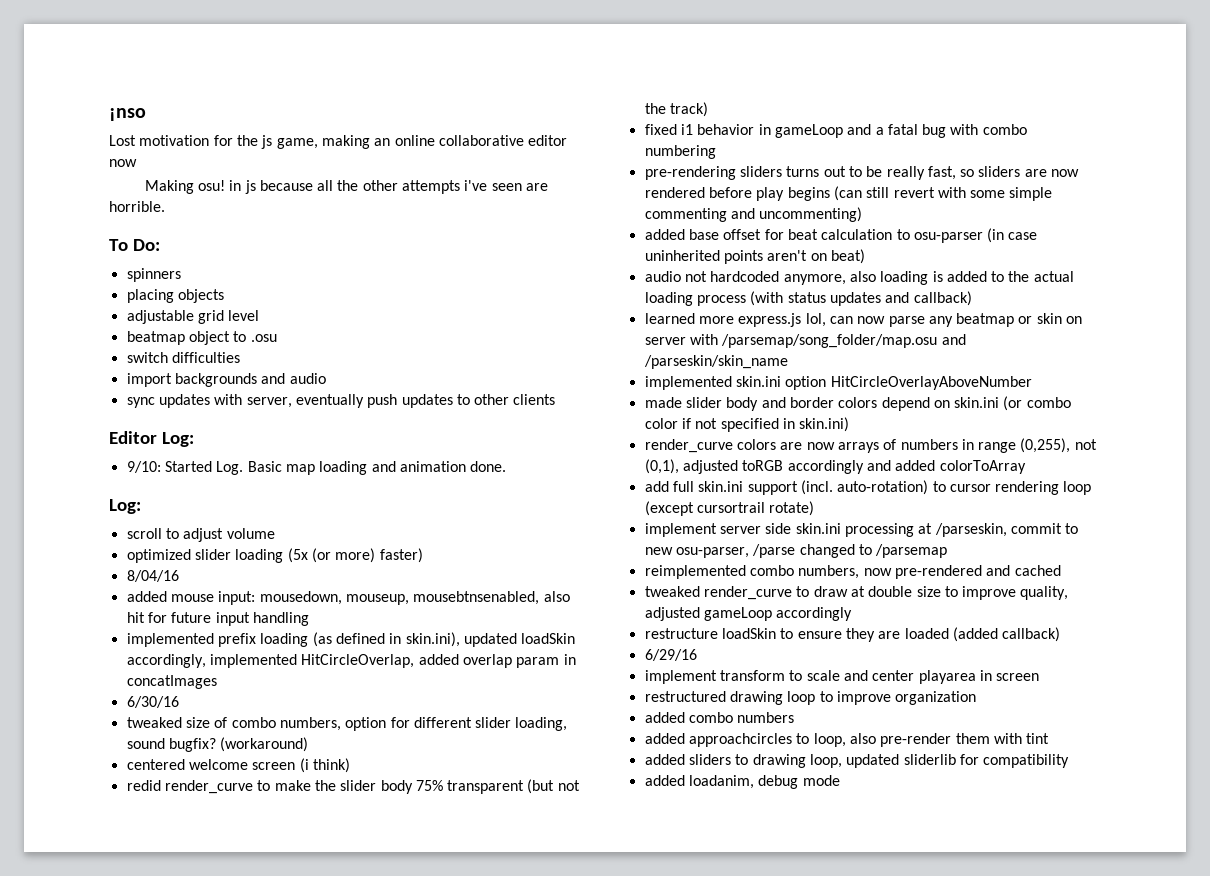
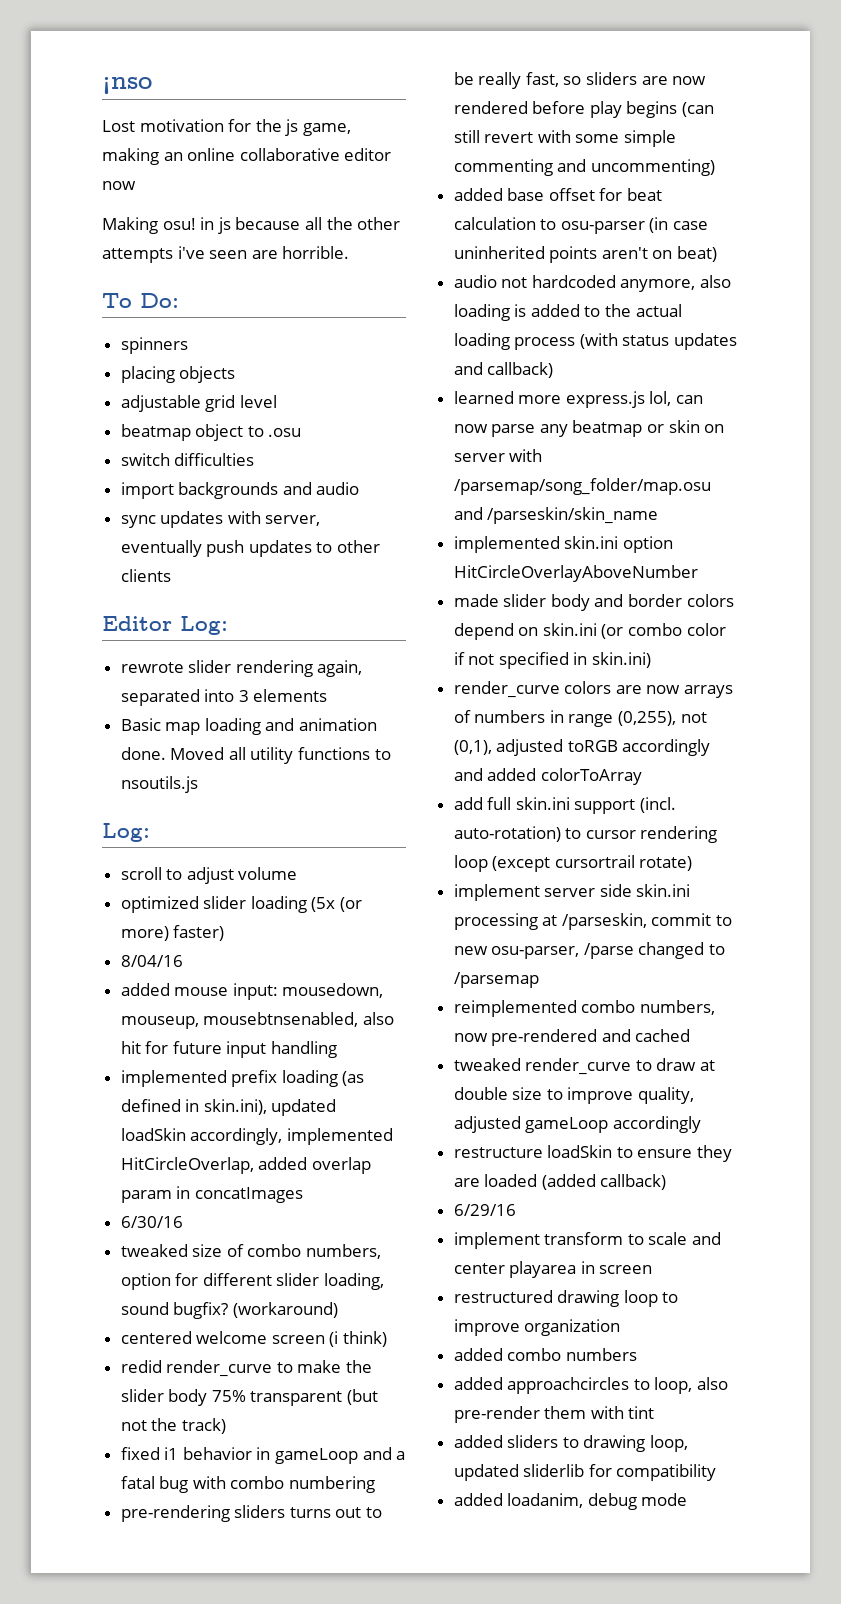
[126,461,244,475] 9/10: Started Log. -> [120,660,363,677] [120,689,328,706] rewrote slider rendering again, separated into 3 elements //
(507, 466) none -> [170,747,391,764] [120,776,198,793] Moved all utility functions to nsoutils.js

